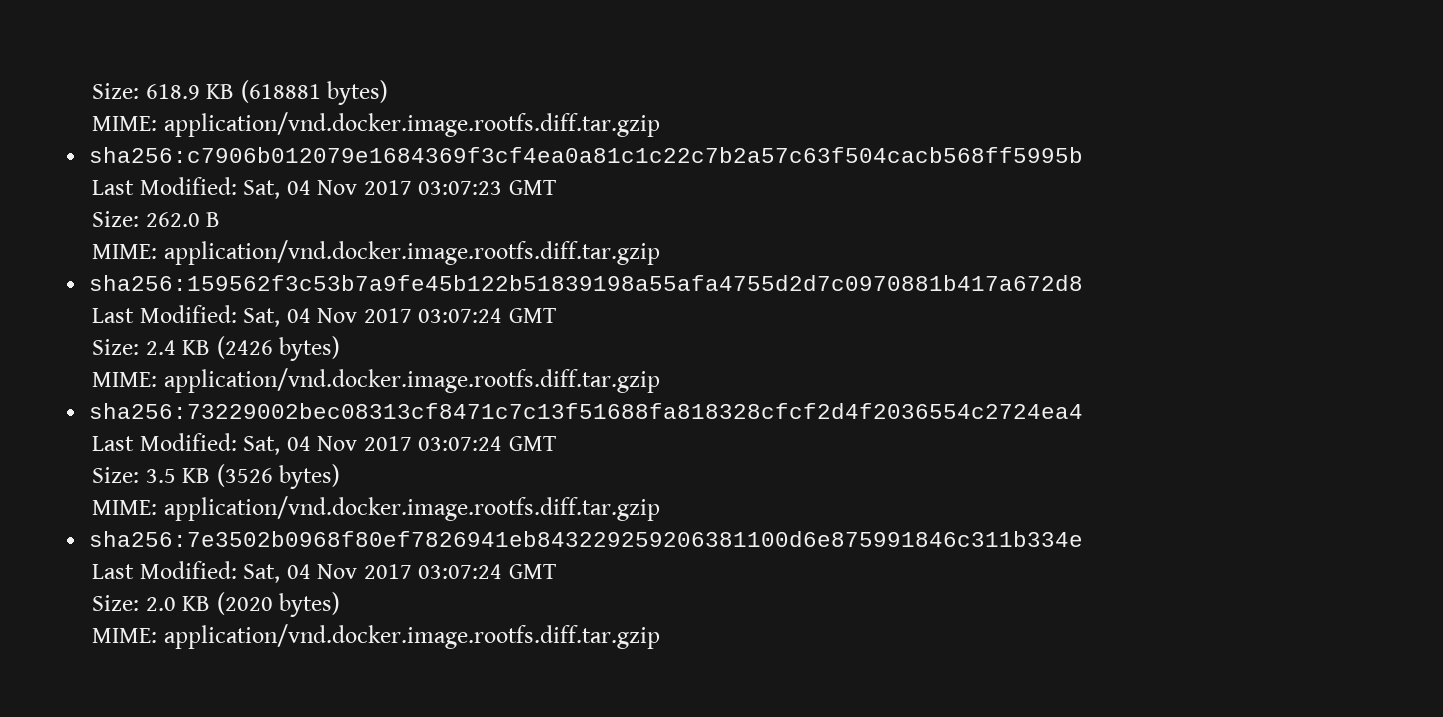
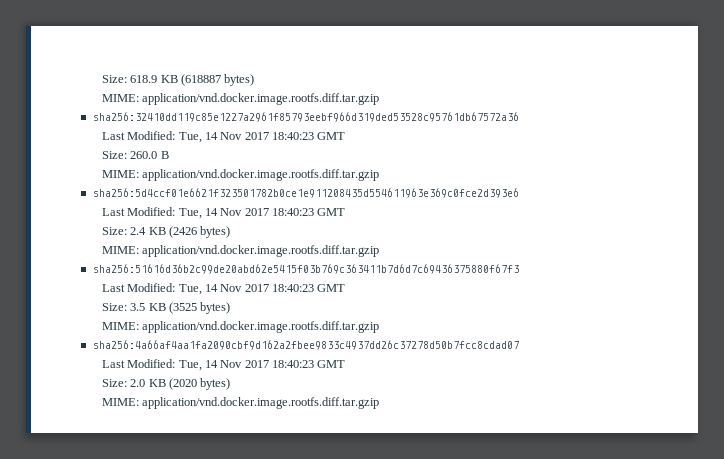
[240,80,389,105] [92,112,660,137] [88,147,1083,163] [92,177,556,199] [92,211,200,227] (618881 bytes) // MIME: application/vnd.docker.image.rootfs.diff.tar.gzip // sha256:c7906b012079e1684369f3cf4ea0a81c1c22c7b2a57c63f504cacb568ff5995b // Last Modified: Sat, 04 Nov 2017 03:07:23 GMT // Size: 262.0 -> [180,74,255,86] [101,93,380,105] [92,112,519,122] [101,131,346,143] [101,151,158,159] (618887 bytes) // MIME: application/vnd.docker.image.rootfs.diff.tar.gzip // sha256:32410dd119c85e1227a2961f85793eebf966d319ded53528c95761db67572a36 // Last Modified: Tue, 14 Nov 2017 18:40:23 GMT // Size: 260.0
[88,275,1083,291] [92,305,503,327] sha256:159562f3c53b7a9fe45b122b51839198a55afa4755d2d7c0970881b417a672d8 // Last Modified: Sat, 04 Nov 2017 03:07:24 -> [92,188,519,198] [101,207,315,219] sha256:5d4ccf01e6621f323501782b0ce1e911208435d554611963e369c0fce2d393e6 // Last Modified: Tue, 14 Nov 2017 18:40:23
[88,403,1083,419] [92,433,503,455] sha256:73229002bec08313cf8471c7c13f51688fa818328cfcf2d4f2036554c2724ea4 // Last Modified: Sat, 04 Nov 2017 03:07:24 -> [92,264,519,274] [101,283,315,295] sha256:51616d36b2c99de20abd62e5415f03b769c363411b7d6d7c69436375880f67f3 // Last Modified: Tue, 14 Nov 2017 18:40:23
[216,464,341,489] [92,496,660,521] [88,531,1083,547] [92,561,503,583] (3526 bytes) // MIME: application/vnd.docker.image.rootfs.diff.tar.gzip // sha256:7e3502b0968f80ef7826941eb843229259206381100d6e875991846c311b334e // Last Modified: Sat, 04 Nov 2017 03:07:24 -> [168,302,231,314] [101,321,380,333] [92,340,519,350] [101,359,315,371] (3525 bytes) // MIME: application/vnd.docker.image.rootfs.diff.tar.gzip // sha256:4a66af4aa1fa2090cbf9d162a2fbee9833c4937dd26c37278d50b7fcc8cdad07 // Last Modified: Tue, 14 Nov 2017 18:40:23

